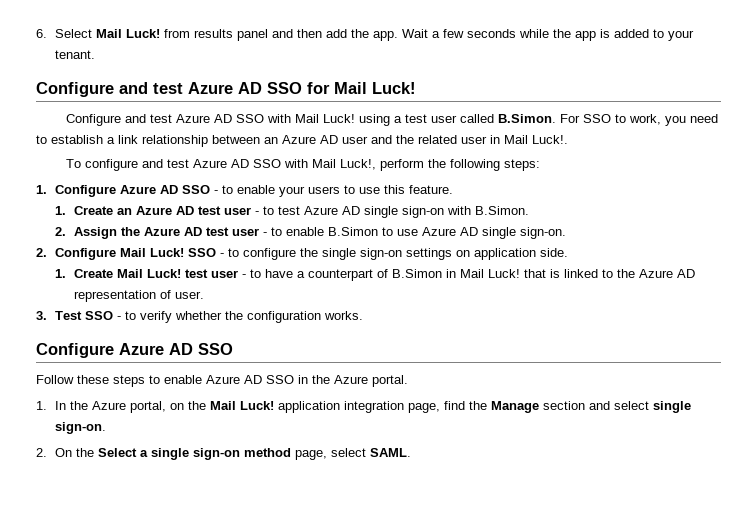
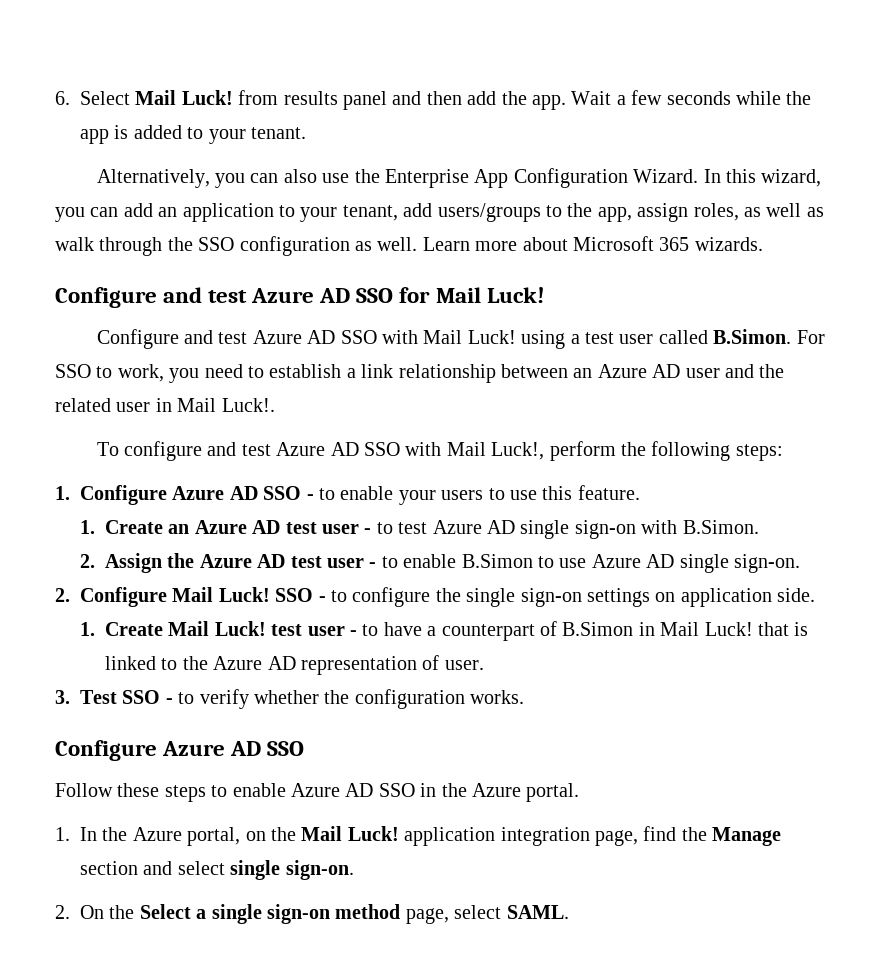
(96, 54) none -> [96,168,822,188] [55,203,824,222] [55,236,763,256] // Alternatively, you can also use the Enterprise App Configuration Wizard. In this wizard, you can add an application to your tenant, add users/groups to the app, assign roles, as well as walk through the SSO configuration as well. Learn more about Microsoft 365 wizards.

